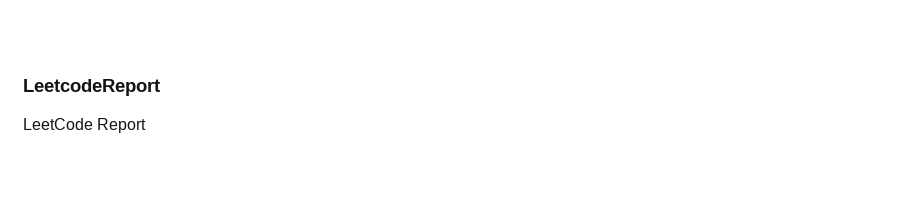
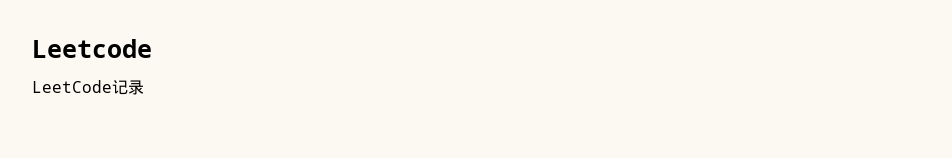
[23,79,160,96] LeetcodeReport -> [32,39,152,58] Leetcode
[97,118,147,133] Report -> [112,80,144,95] 记录

